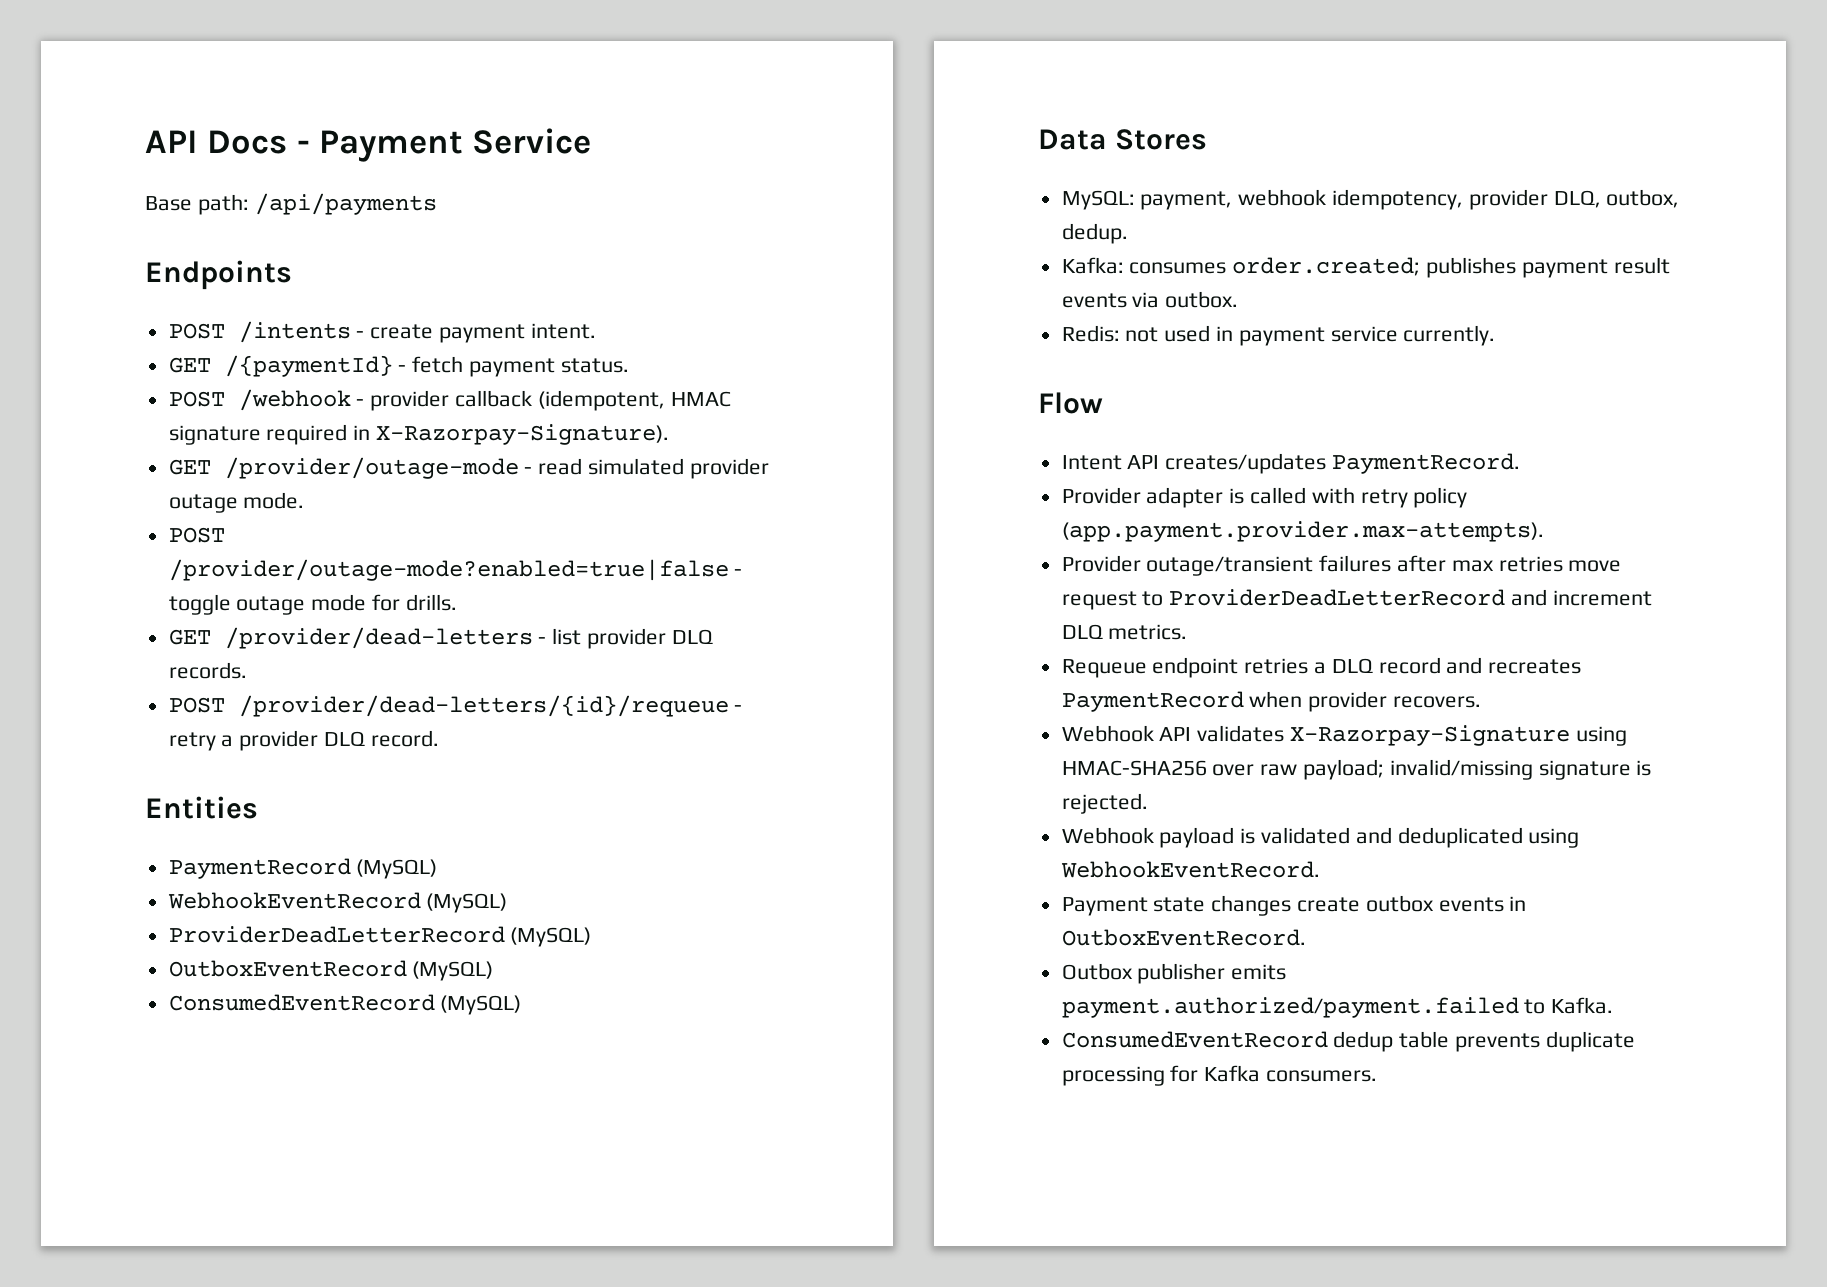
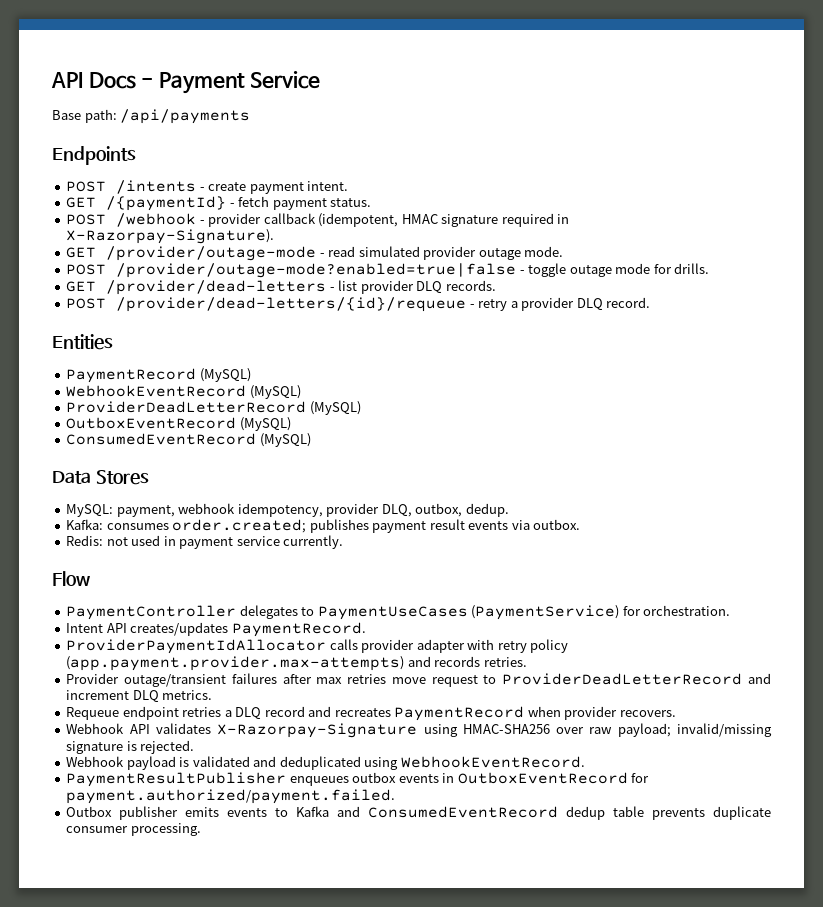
[1061,453,1521,474] [1061,487,1468,508] [1061,521,1544,542] Intent API creates/updates PaymentRecord. // Provider adapter is called with retry policy (app.payment.provider.max-attempts). -> [66,605,731,620] [66,622,366,637] [66,639,569,654] [66,656,527,671] PaymentController delegates to PaymentUseCases (PaymentService) for orchestration. // Intent API creates/updates PaymentRecord. // ProviderPaymentIdAllocator calls provider adapter with retry policy (app.payment.provider.max-attempts) and records retries.
[1061,895,1527,916] [1061,929,1306,946] Payment state changes create outbox events in OutboxEventRecord. -> [66,772,650,787] [66,789,396,804] PaymentResultPublisher enqueues outbox events in OutboxEventRecord for payment.authorized/payment.failed.
[1061,997,1614,1018] payment.authorized/payment.failed to Kafka. // -> [227,806,361,817] events to Kafka and
[1061,1065,1378,1086] processing for Kafka consumers. -> [66,823,201,836] consumer processing.

